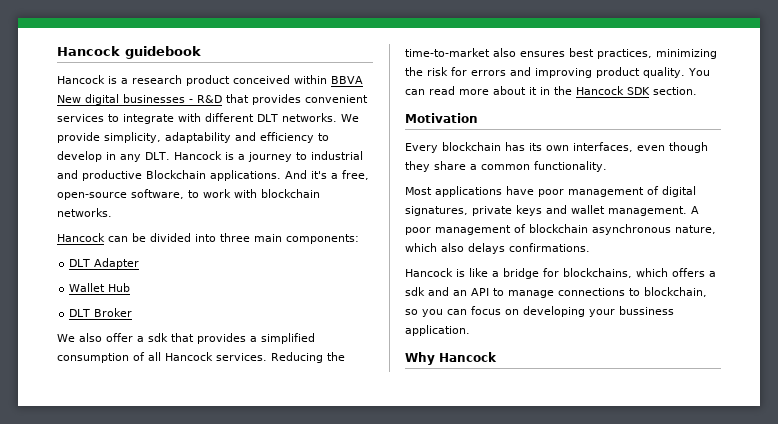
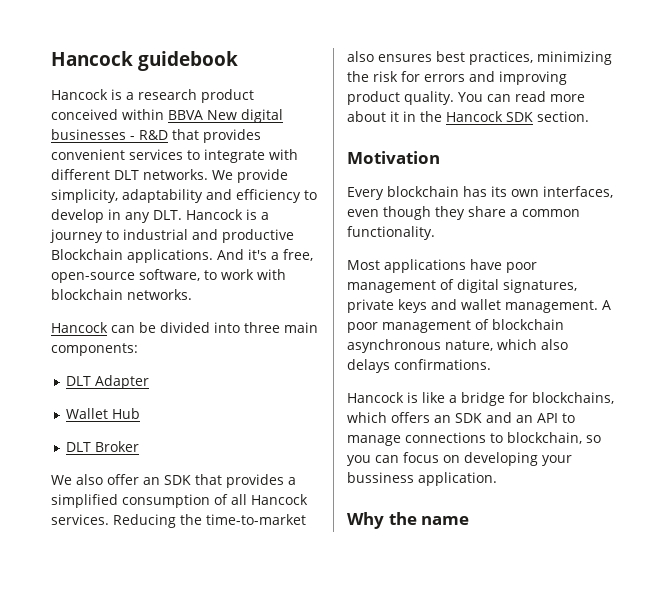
[137,333,168,342] a sdk -> [143,475,191,485] an SDK
[709,271,716,277] [405,287,425,296] a sdk -> [434,413,482,423] an SDK
[439,352,497,362] Hancock -> [388,512,470,525] the name

